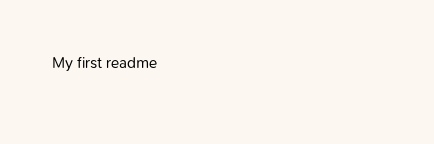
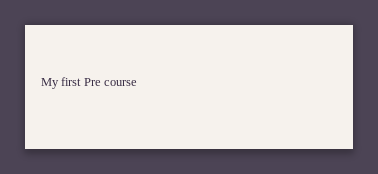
[106,57,158,68] readme -> [83,78,138,86] Pre course

